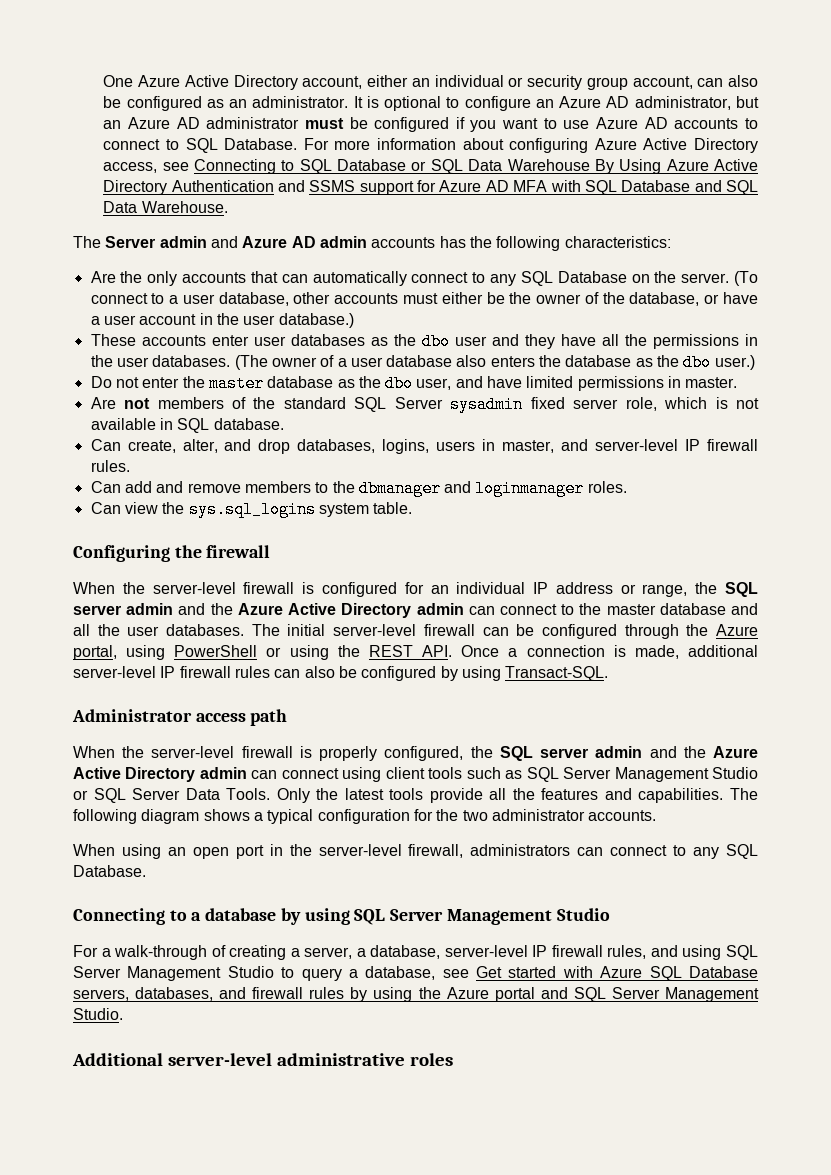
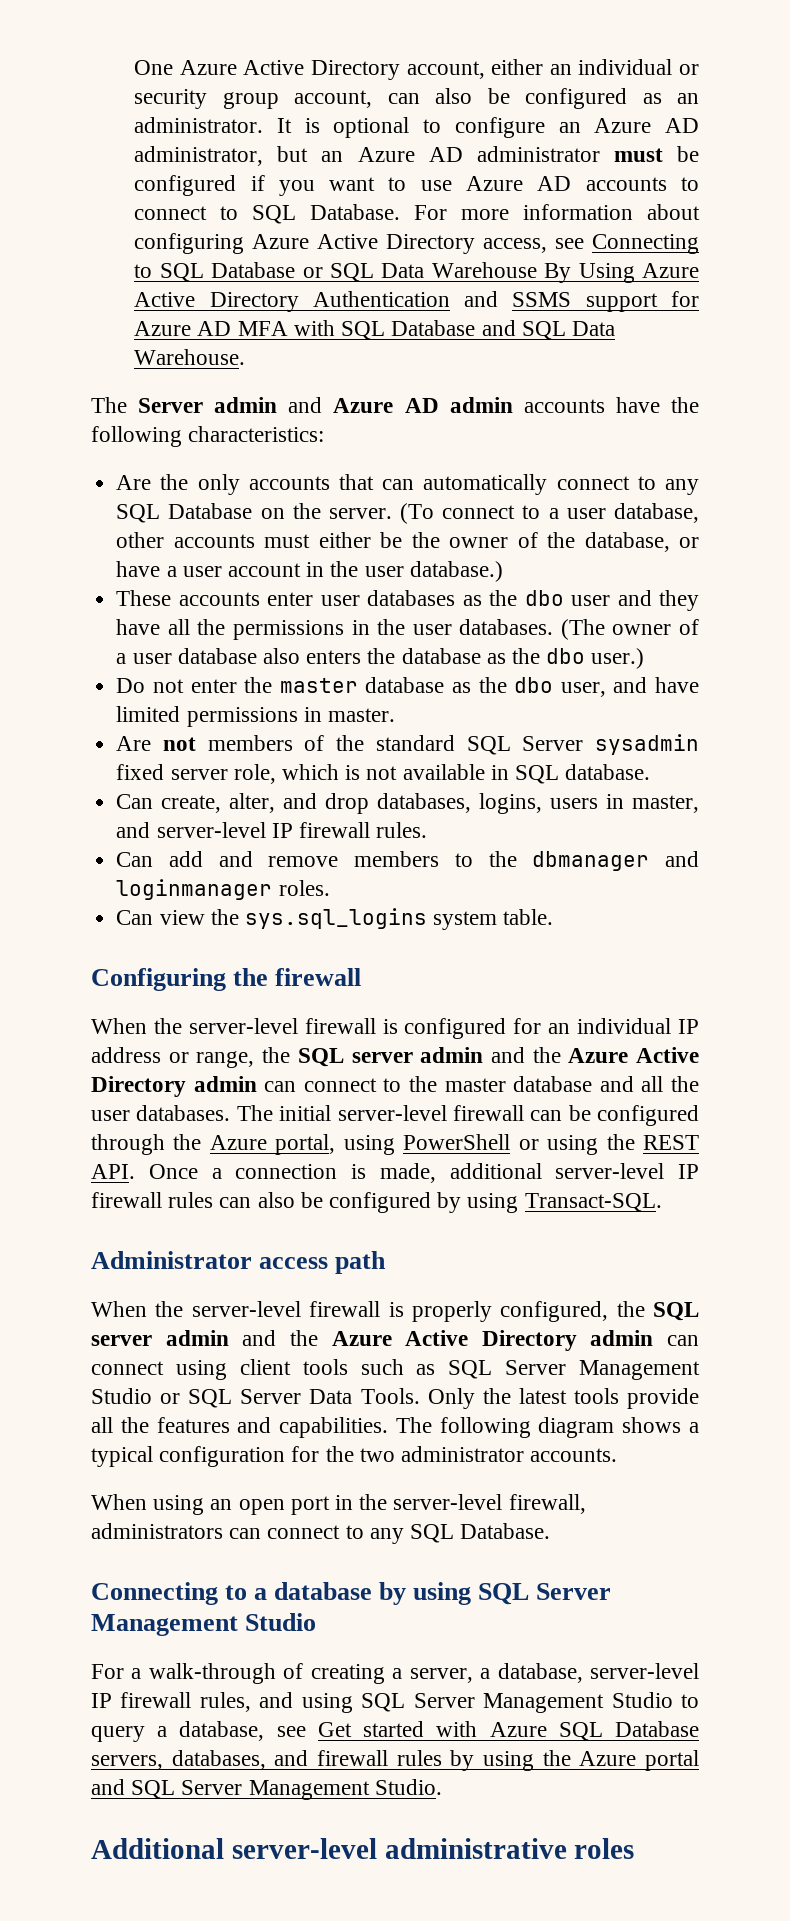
[439,236,466,248] has -> [615,397,660,413] have

